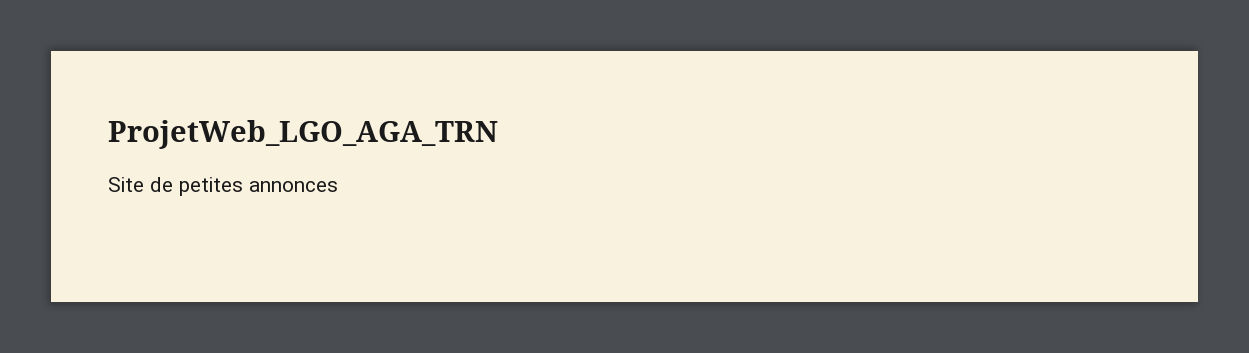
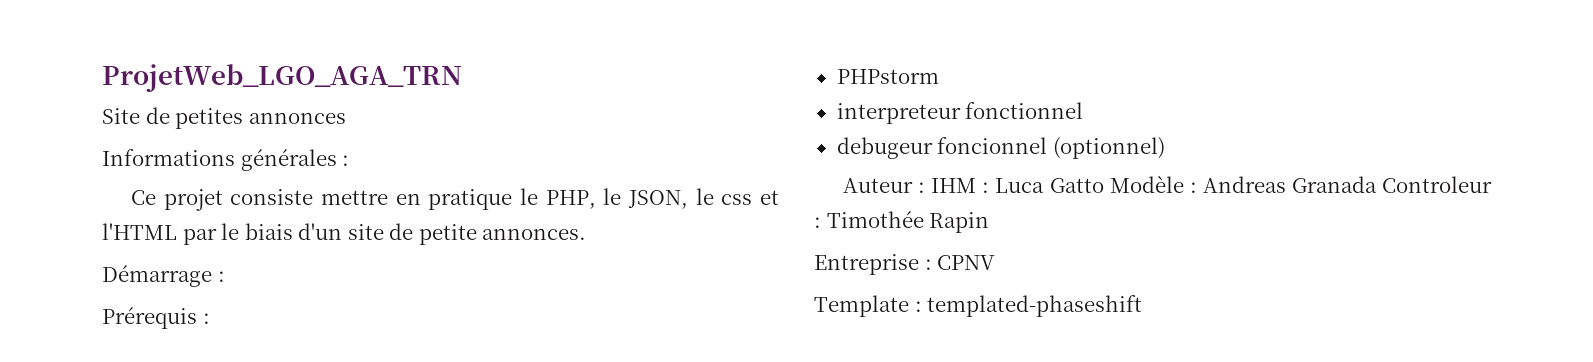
(338, 186) none -> [102,149,350,171] [131,188,780,211] [102,223,587,245] [102,265,225,287] [102,307,210,329] [836,69,939,84] [836,102,1084,124] [836,137,1165,159] [843,176,1492,193] [814,211,990,233] [814,254,996,275] [814,295,1143,317] // Informations générales : // Ce projet consiste mettre en pratique le PHP, le JSON, le css et l'HTML par le biais d'un site de petite annonces. // Démarrage : // Prérequis : // PHPstorm // interpreteur fonctionnel // debugeur foncionnel (optionnel) // Auteur : IHM : Luca Gatto Modèle : Andreas Granada Controleur : Timothée Rapin // Entreprise : CPNV // Template : templated-phaseshift

